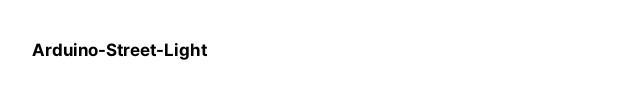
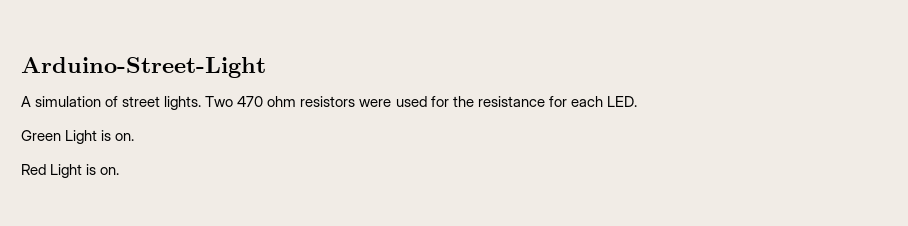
(208, 51) none -> [21,96,637,110] [21,130,135,144] [21,164,120,178] // A simulation of street lights. Two 470 ohm resistors were used for the resistance for each LED. // Green Light is on. // Red Light is on.

